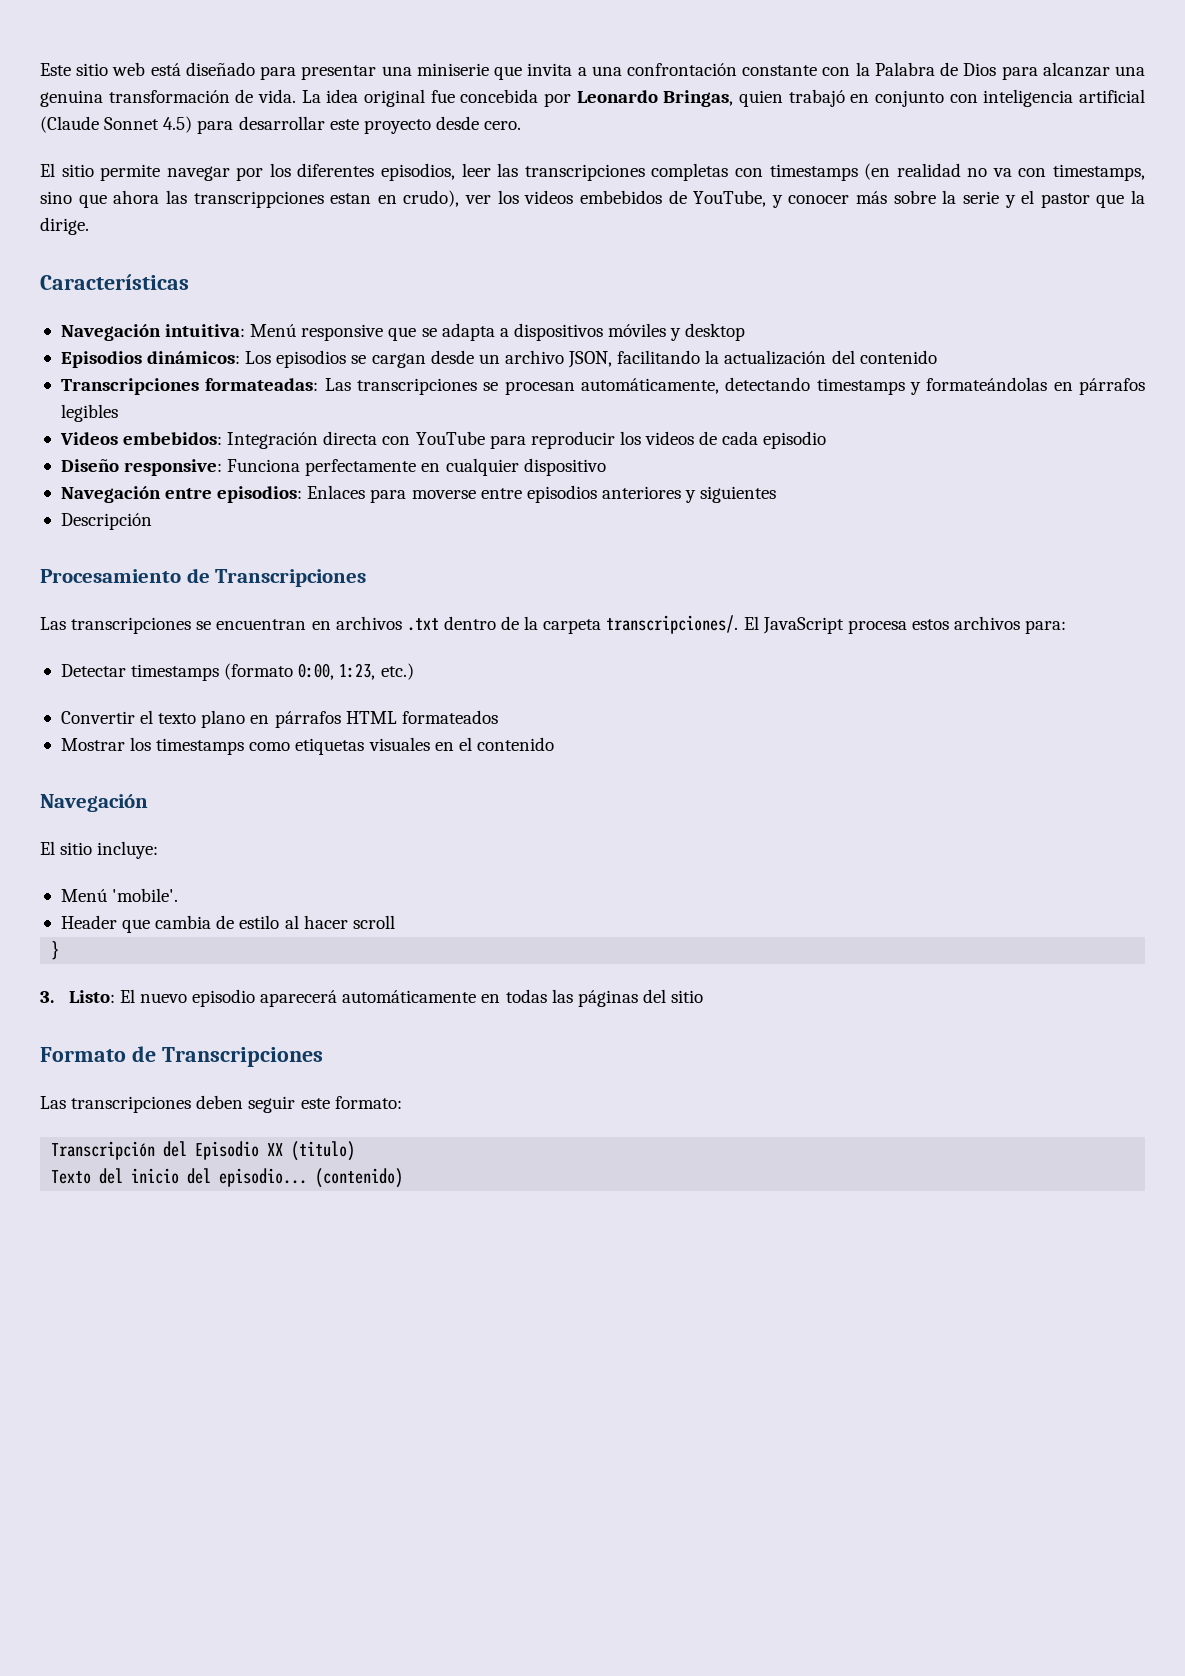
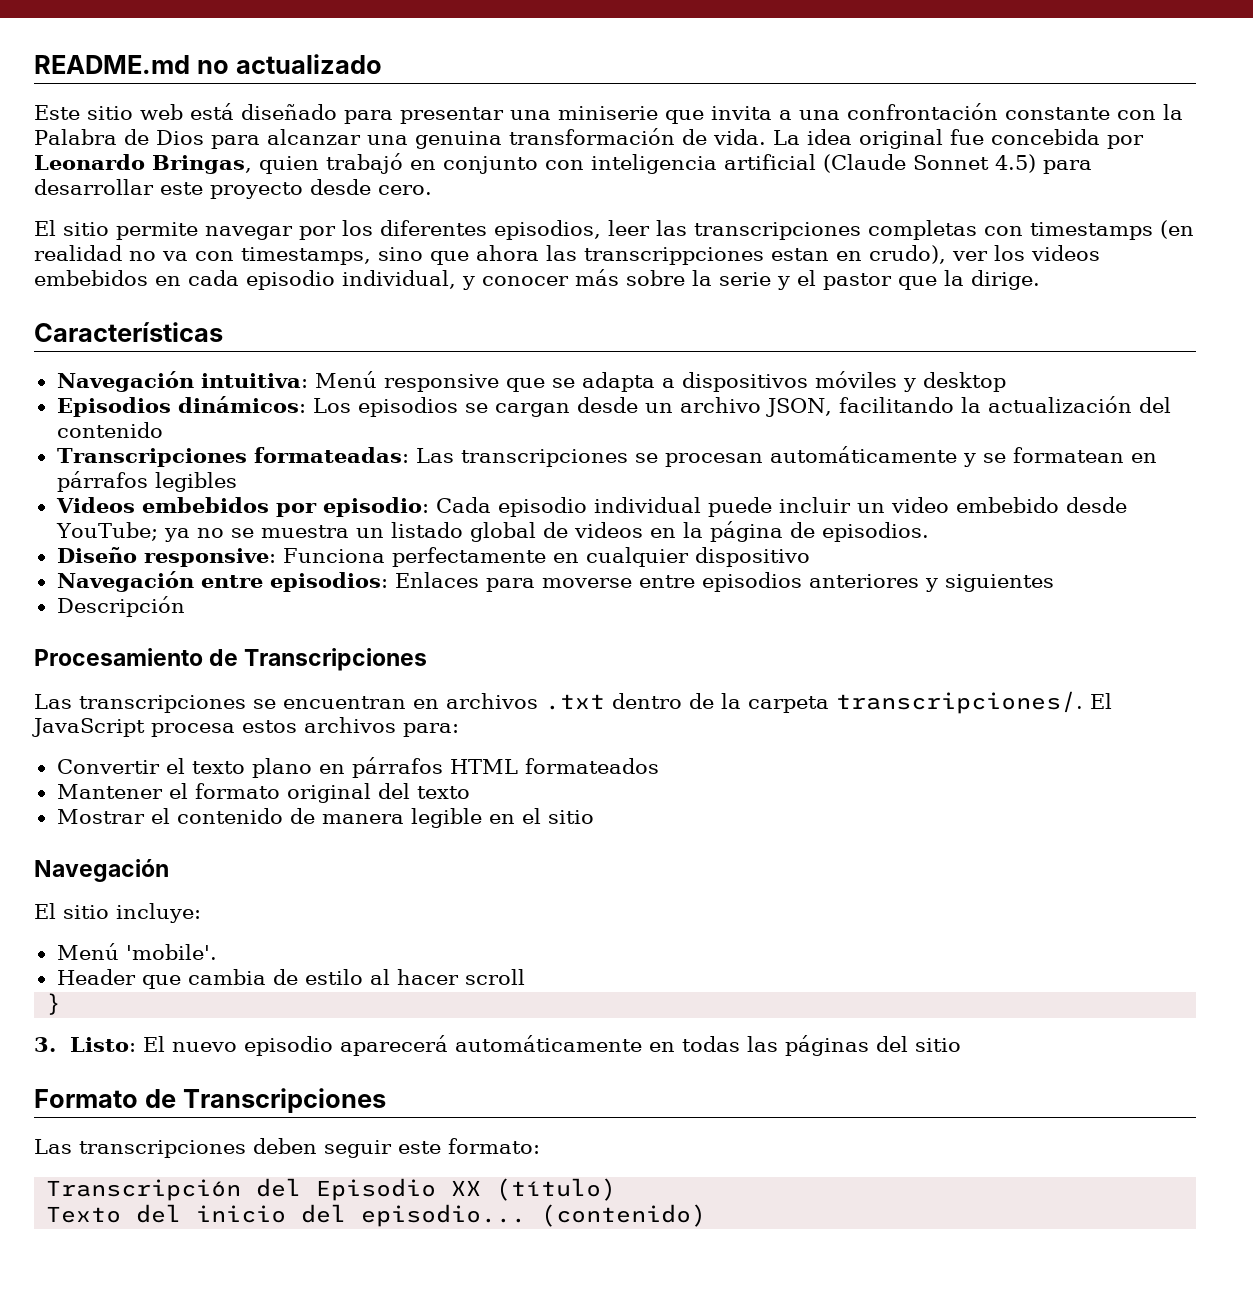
(40, 69) none -> [34,54,382,74] README.md no actualizado //
[668,190,767,207] de YouTube, -> [155,270,456,290] en cada episodio individual,
[580,377,1048,395] automáticamente, detectando timestamps y formateándolas -> [769,446,1124,467] automáticamente y se formatean
[123,431,827,449] embebidos: Integración directa con YouTube para reproducir los videos de cada episodio -> [141,497,1127,517] [55,521,929,542] embebidos por episodio: Cada episodio individual puede incluir un video embebido desde YouTube; ya no se muestra un listado global de videos en la página de episodios.
[60,663,414,681] // Detectar timestamps (formato 0:00, 1:23, etc.) -> (459, 730) none
[60,737,430,755] Mostrar los timestamps como etiquetas visuales -> [56,783,470,803] [56,808,482,828] Mantener el formato original del texto // Mostrar el contenido de manera legible
[476,737,554,751] contenido -> [547,810,594,824] sitio
[291,1141,356,1161] (titulo) -> [496,1178,617,1201] (título)

